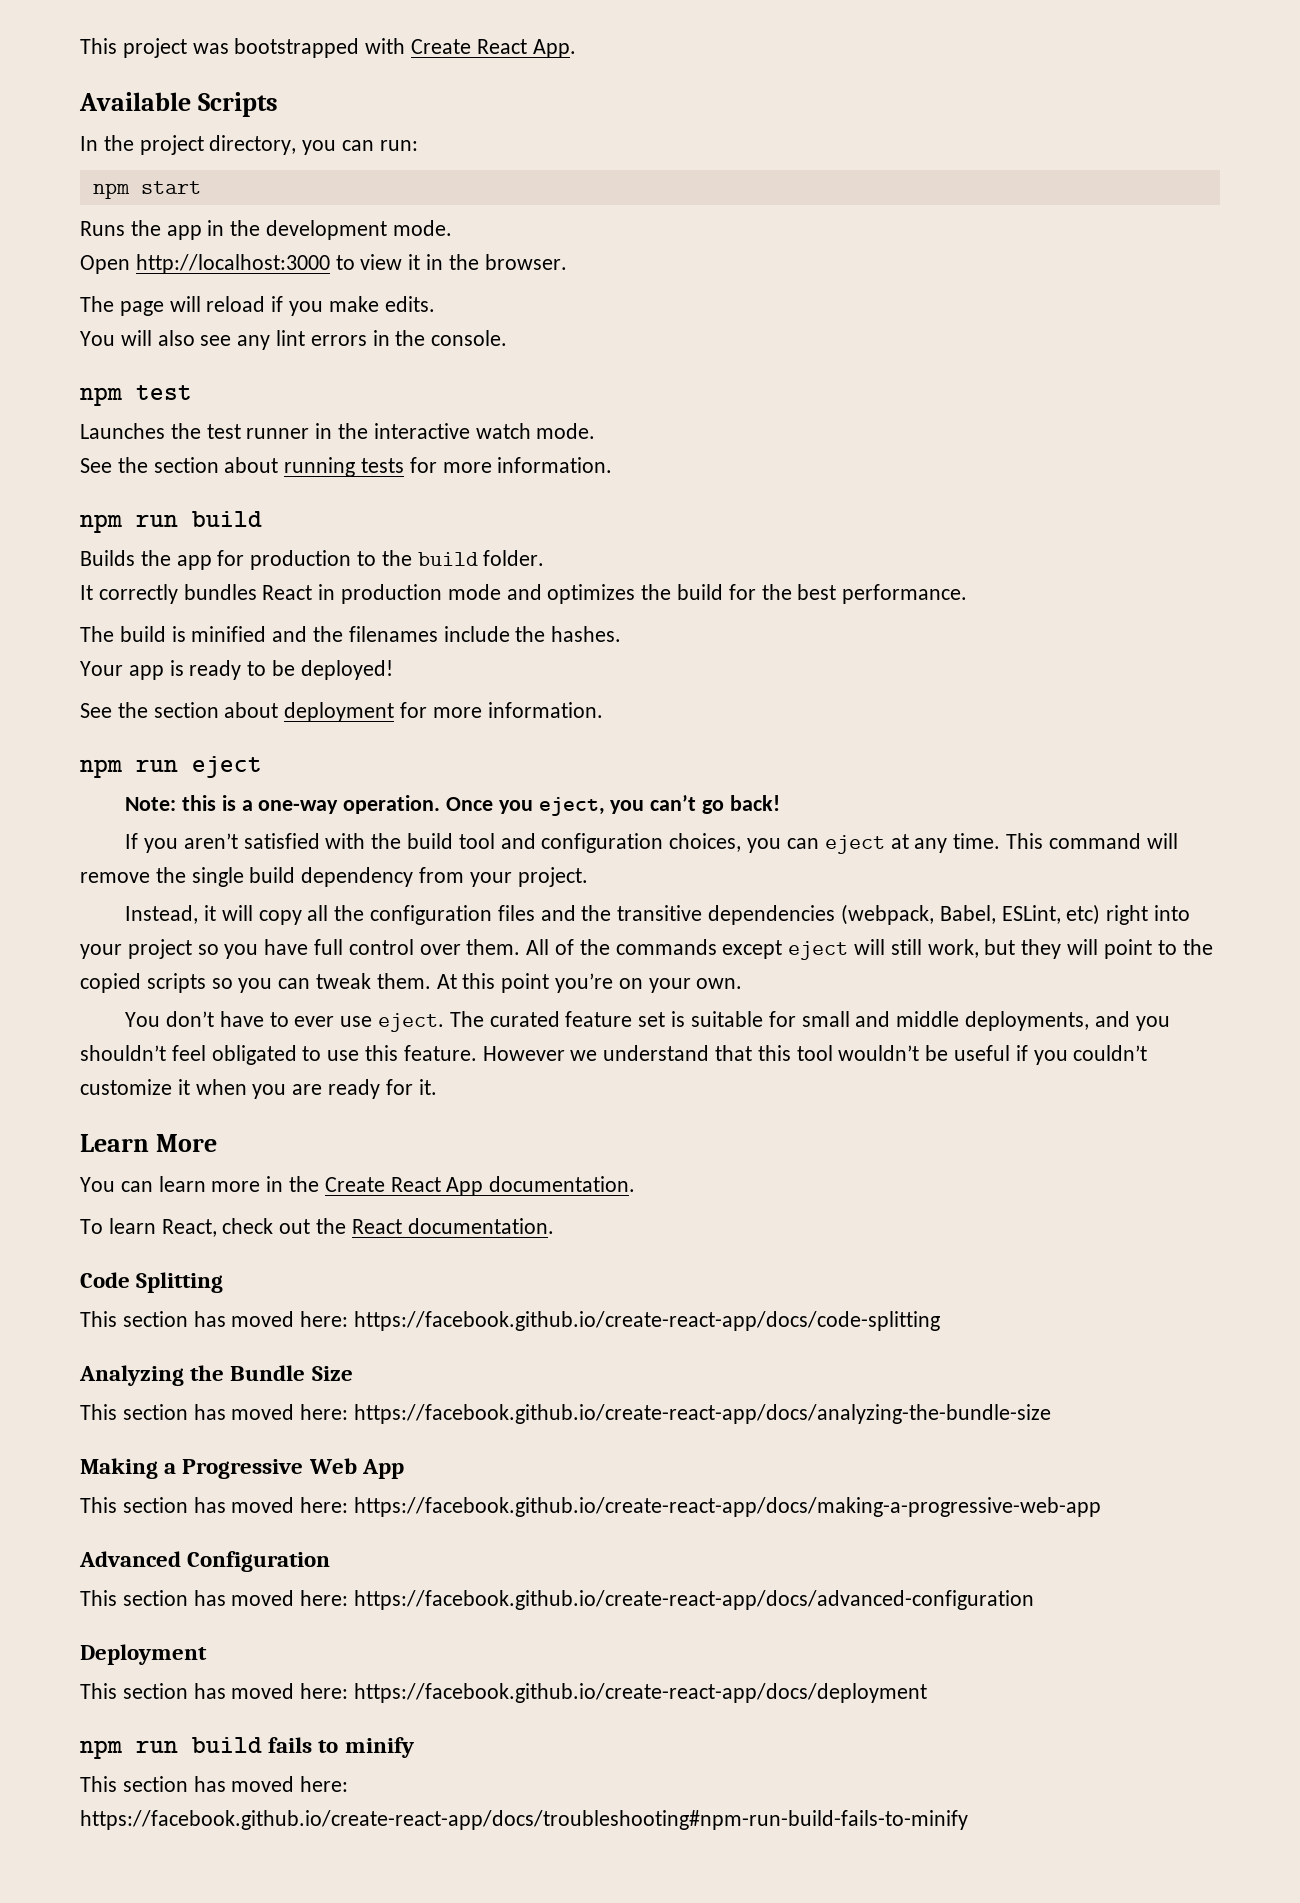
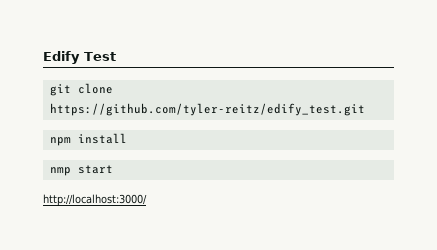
[80,38,576,58] [79,92,279,117] [80,135,418,155] [92,183,130,199] This project was bootstrapped with Create React App. // Available Scripts // In the project directory, you can run: // npm -> [43,51,116,64] [49,83,113,96] [49,103,365,116] [49,133,127,146] [49,167,71,176] Edify Test // git clone https://github.com/tyler-reitz/edify_test.git // npm install // nmp
[80,220,452,240] [80,254,567,274] [80,296,435,316] [80,330,508,350] [80,385,192,406] [80,423,596,439] [80,457,613,477] [80,511,262,533] [80,550,545,570] [80,584,968,604] [80,626,622,642] [80,660,393,680] [80,702,603,722] [80,756,262,778] [125,795,780,816] [125,833,1178,854] [80,867,588,887] [125,904,1190,925] [80,939,1213,960] [80,973,743,993] [125,1011,1170,1032] [80,1045,1148,1065] [80,1079,437,1099] [80,1134,218,1152] [80,1176,636,1196] [80,1218,554,1237] [80,1272,224,1293] [80,1311,941,1331] [79,1365,353,1386] [80,1404,1052,1424] [80,1458,404,1479] [80,1497,1102,1517] [79,1551,331,1572] [80,1590,1035,1610] [80,1644,207,1665] [80,1683,928,1703] [80,1737,414,1759] [80,1776,349,1792] [80,1810,968,1830] Runs the app in the development mode. // Open http://localhost:3000 to view it in the browser. // The page will reload if you make edits. // You will also see any lint errors in the console. // npm test // Launches the test runner in the interactive watch mode. // See the section about running tests for more information. // npm run build // Builds the app for production to the build folder. // It correctly bundles React in production mode and optimizes the build for the best performance. // The build is minified and the filenames include the hashes. // Your app is ready to be deployed! // See the section about deployment for more information. // npm run eject // Note: this is a one-way operation. Once you eject, you can’t go back! // If you aren’t satisfied with the build tool and configuration choices, you can eject at any time. This command will remove the single build dependency from your project. // Instead, it will copy all the configuration files and the transitive dependencies (webpack, Babel, ESLint, etc) right into your project so you have full control over them. All of the commands except eject will still work, but they will point to the copied scripts so you can tweak them. At this point you’re on your own. // You don’t have to ever use eject. The curated feature set is suitable for small and middle deployments, and you shouldn’t feel obligated to use this feature. However we understand that this tool wouldn’t be useful if you couldn’t customize it when you are ready for it. // Learn More // You can learn more in the Create React App documentation. // To learn React, check out the React documentation. // Code Splitting // This section has moved here: https://facebook.github.io/create-react-app/docs/code-splitting // Analyzing the Bundle Size // This section has moved here: https://facebook.github.io/create-react-app/docs/analyzing-the-bundle-size // Making a Progressive Web App // This section has moved here: https://facebook.github.io/create-react-app/docs/making-a-progressive-web-app // Advanced Configuration // This section has moved here: https://facebook.github.io/create-react-app/docs/advanced-configuration // Deployment // This section has moved here: https://facebook.github.io/create-react-app/docs/deployment // npm run build fails to minify // This section has moved here: https://facebook.github.io/create-react-app/docs/troubleshooting#npm-run-build-fails-to-minify -> [43,194,147,206] http://localhost:3000/

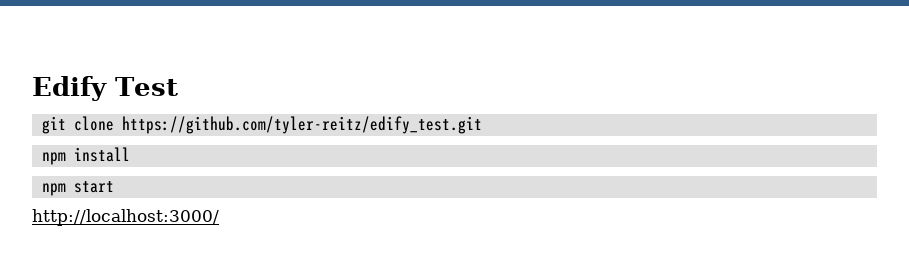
[49,167,71,176] nmp -> [41,183,66,196] npm

